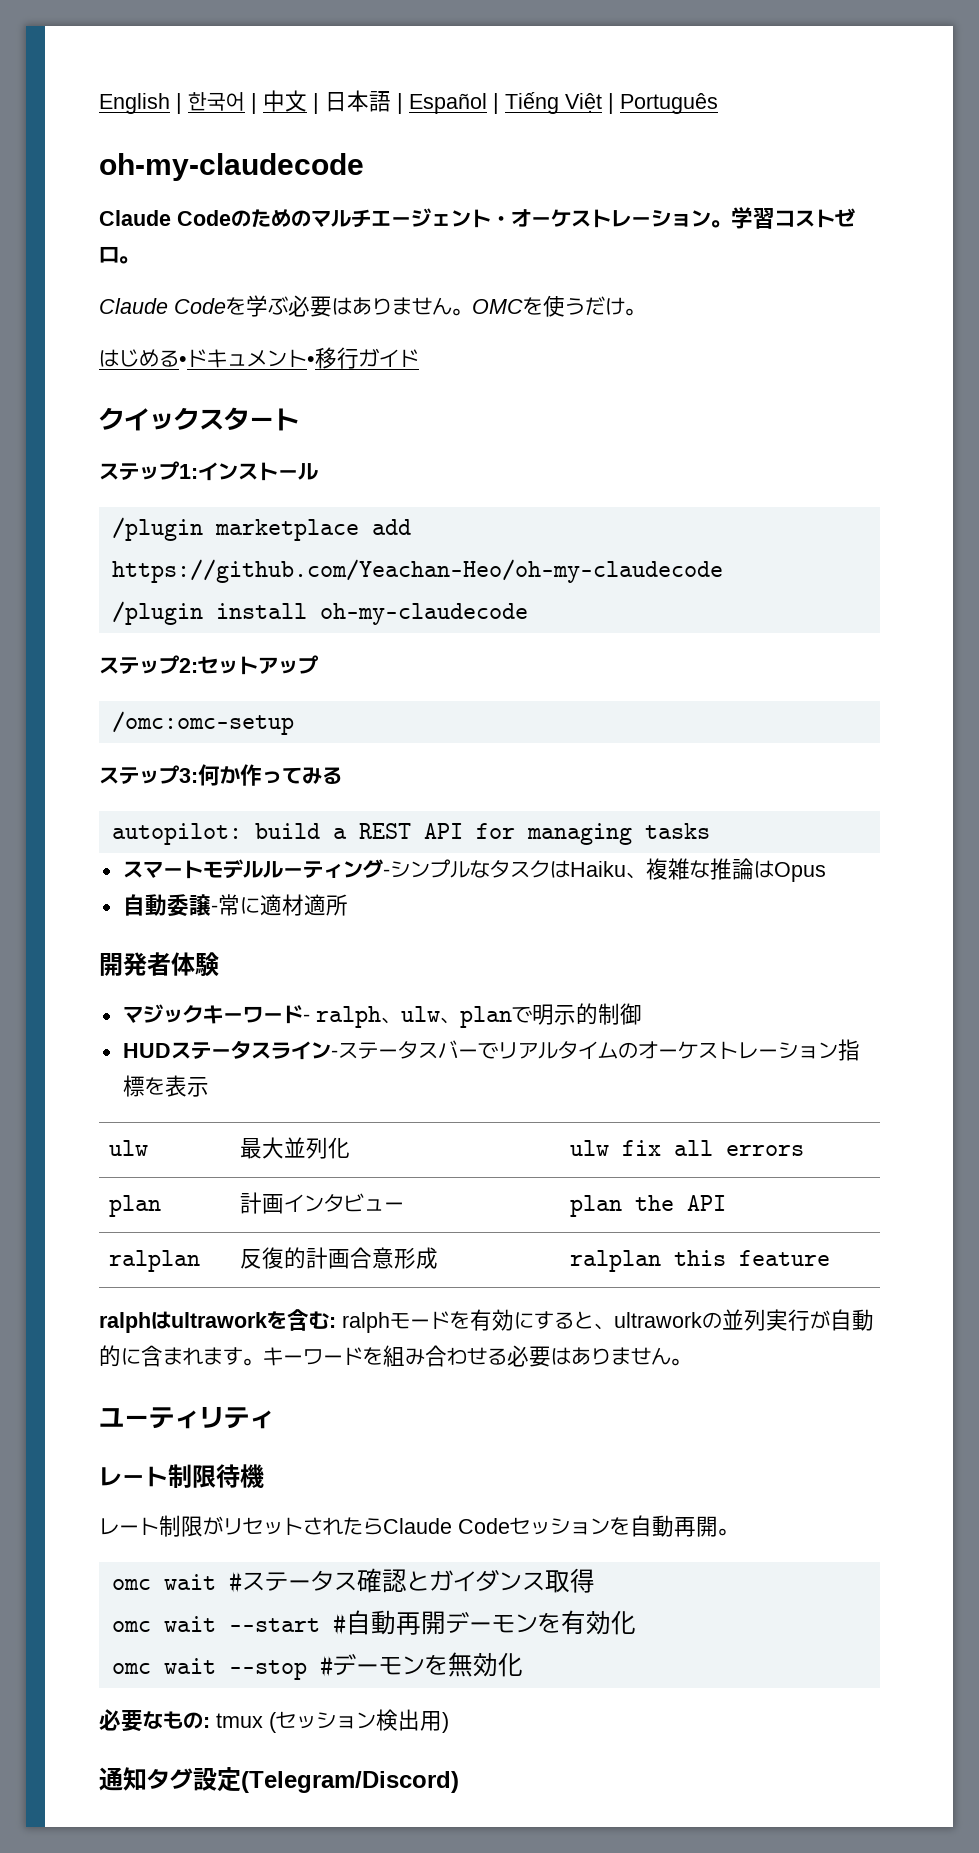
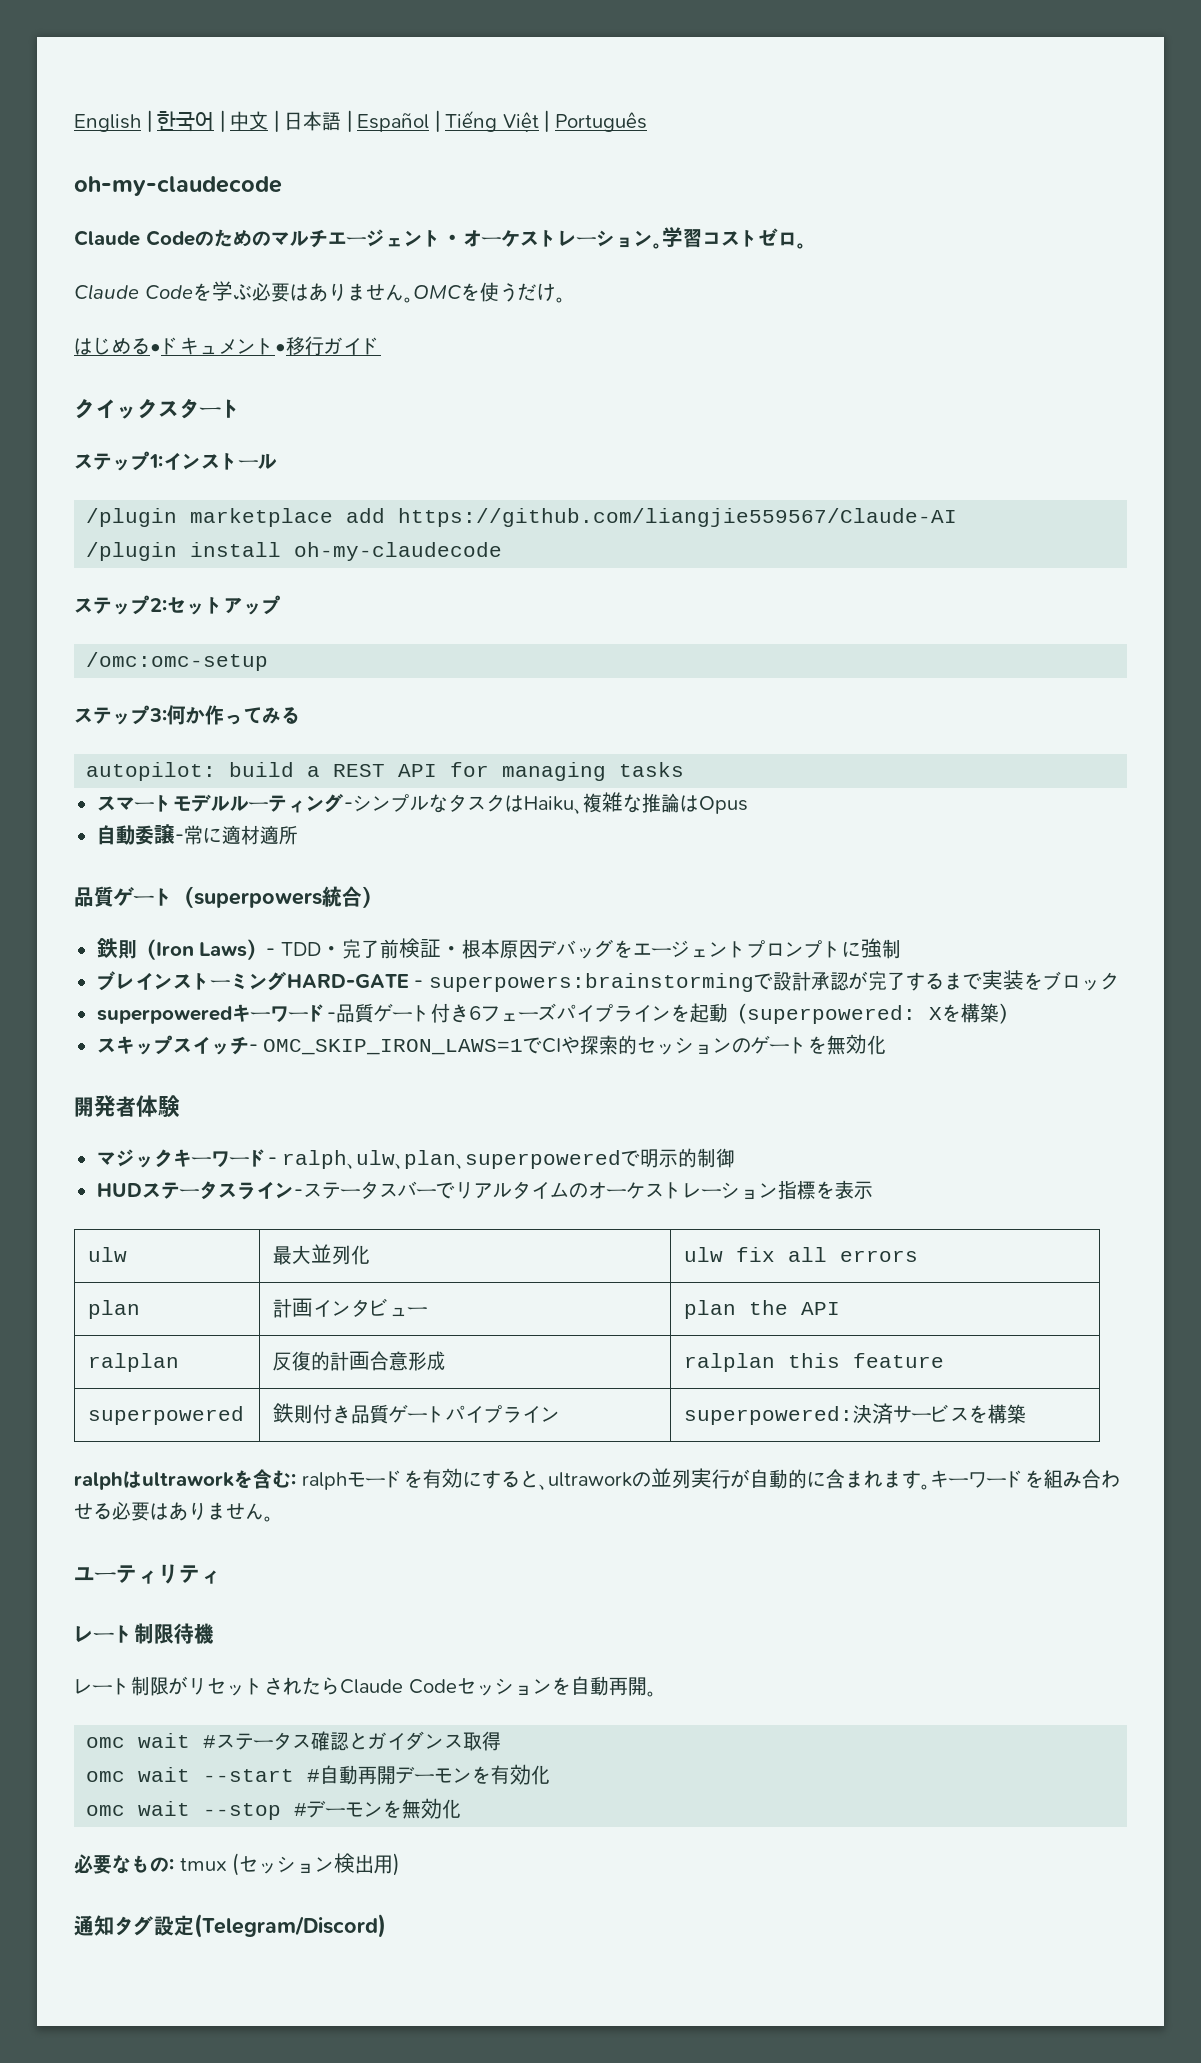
[111,559,723,583] https://github.com/Yeachan-Heo/oh-my-claudecode -> [398,508,958,527] https://github.com/liangjie559567/Claude-AI
(348, 905) none -> [74,886,382,908] [96,938,901,960] [96,970,1119,992] [96,1003,1018,1024] [96,1034,887,1055] // 品質ゲート（superpowers統合） // 鉄則（Iron Laws）- TDD・完了前検証・根本原因デバッグをエージェントプロンプトに強制 // ブレインストーミングHARD-GATE - superpowers:brainstormingで設計承認が完了するまで実装をブロック // superpoweredキーワード-品質ゲート付き6フェーズパイプラインを起動（superpowered: Xを構築） // スキップスイッチ- OMC_SKIP_IRON_LAWS=1でCIや探索的セッションのゲートを無効化
(512, 1017) none -> [456,1150,622,1169] 、superpowered
(830, 1258) none -> [88,1406,245,1425] [273,1403,561,1424] [684,1403,1027,1425] // superpowered | 鉄則付き品質ゲートパイプライン | superpowered:決済サービスを構築

